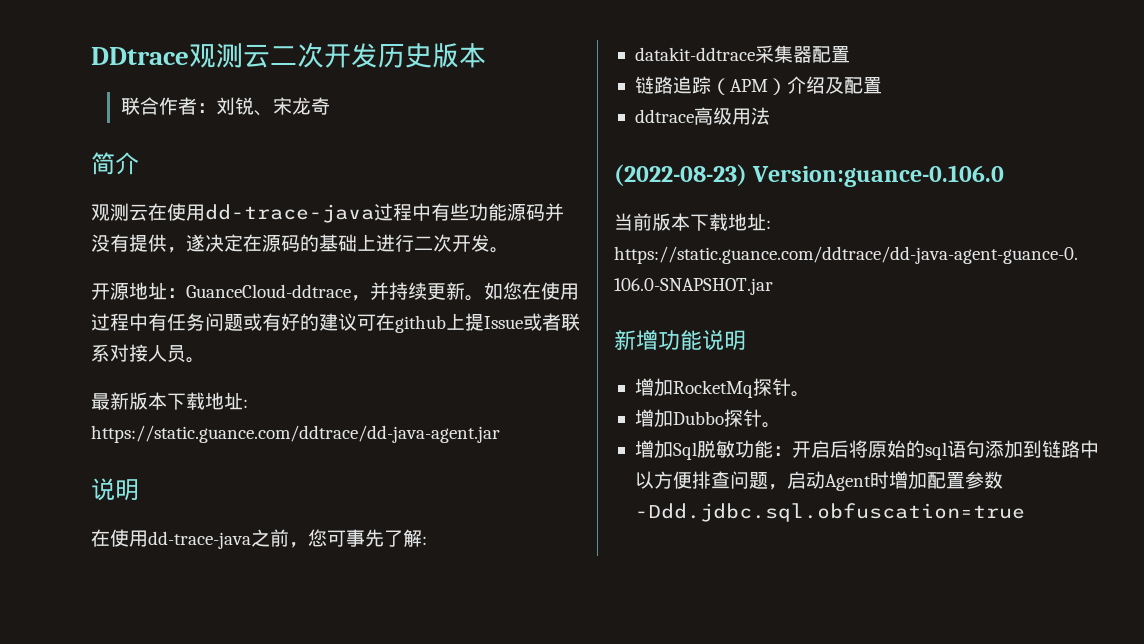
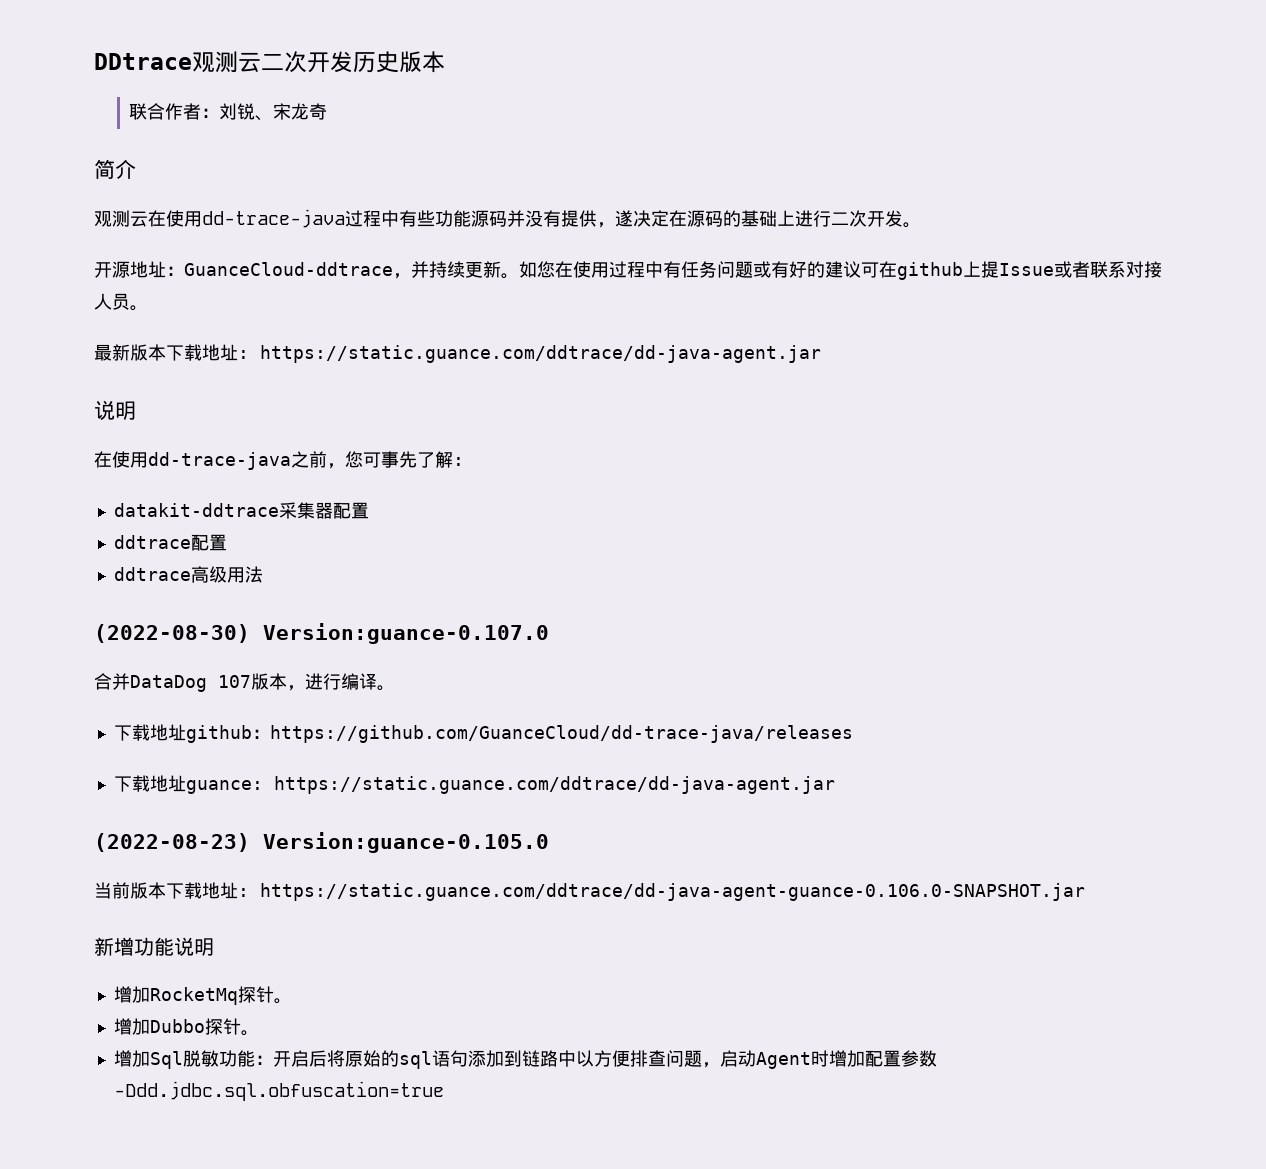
[634,76,844,95] 链路追踪（APM）介绍及 -> [113,535,191,549] ddtrace
(770, 116) none -> [94,623,549,644] [94,673,395,692] [113,724,853,743] [113,775,835,794] // (2022-08-30) Version:guance-0.107.0 // 合并DataDog 107版本，进行编译。 // 下载地址github：https://github.com/GuanceCloud/dd-trace-java/releases // 下载地址guance: https://static.guance.com/ddtrace/dd-java-agent.jar
[752,165,1005,187] Version:guance-0.106.0 -> [263,832,549,853] Version:guance-0.105.0

